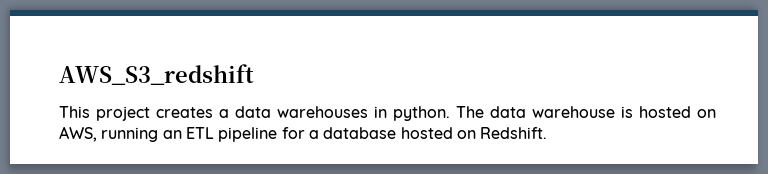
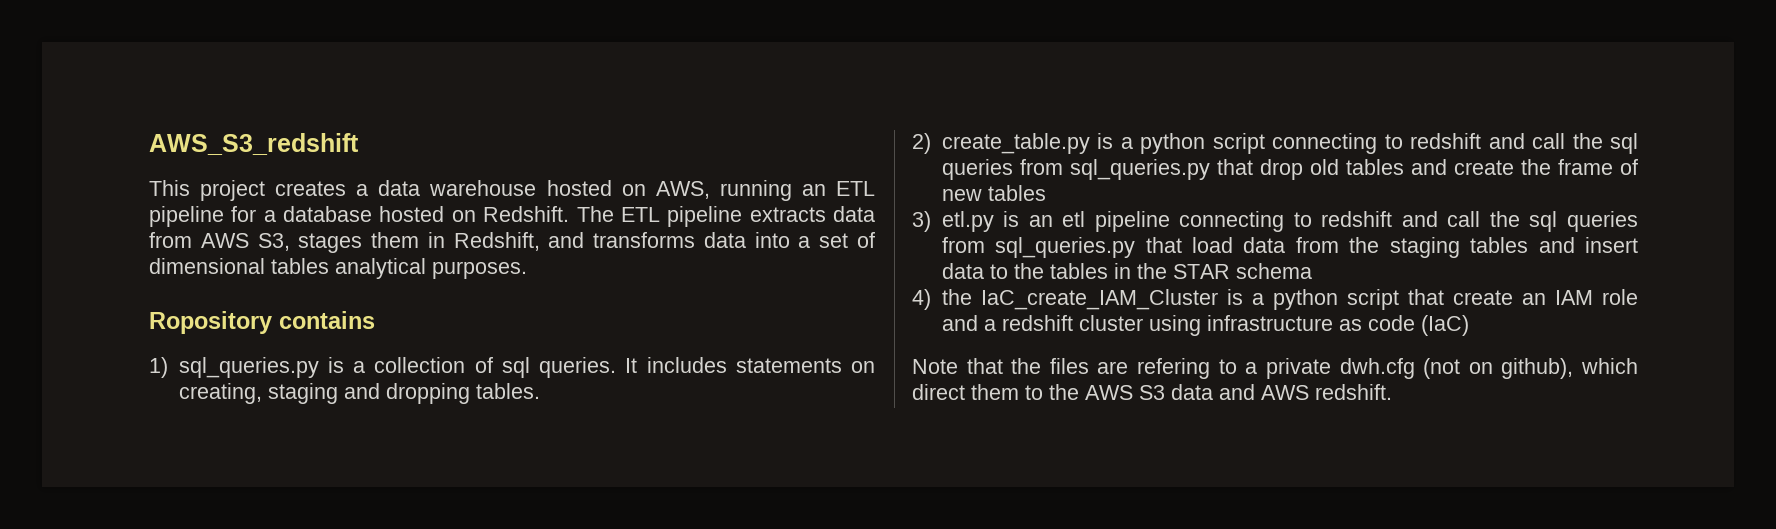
[277,106,633,121] warehouses in python. The data warehouse is -> [429,180,537,196] warehouse
(548, 133) none -> [576,206,876,227] [149,232,875,253] [149,258,527,279] [149,311,375,334] [149,357,876,378] [178,383,540,404] [912,133,1638,154] [941,159,1638,180] [941,185,1046,201] [912,211,1638,232] [941,237,1638,258] [941,263,1312,279] [912,289,1638,310] [941,315,1469,336] [912,358,1639,379] [912,384,1392,400] The ETL pipeline extracts data from AWS S3, stages them in Redshift, and transforms data into a set of dimensional tables analytical purposes. // Ropository contains // 1) sql_queries.py is a collection of sql queries. It includes statements on creating, staging and dropping tables. // 2) create_table.py is a python script connecting to redshift and call the sql queries from sql_queries.py that drop old tables and create the frame of new tables // 3) etl.py is an etl pipeline connecting to redshift and call the sql queries from sql_queries.py that load data from the staging tables and insert data to the tables in the STAR schema // 4) the IaC_create_IAM_Cluster is a python script that create an IAM role and a redshift cluster using infrastructure as code (IaC) // Note that the files are refering to a private dwh.cfg (not on github), which direct them to the AWS S3 data and AWS redshift.

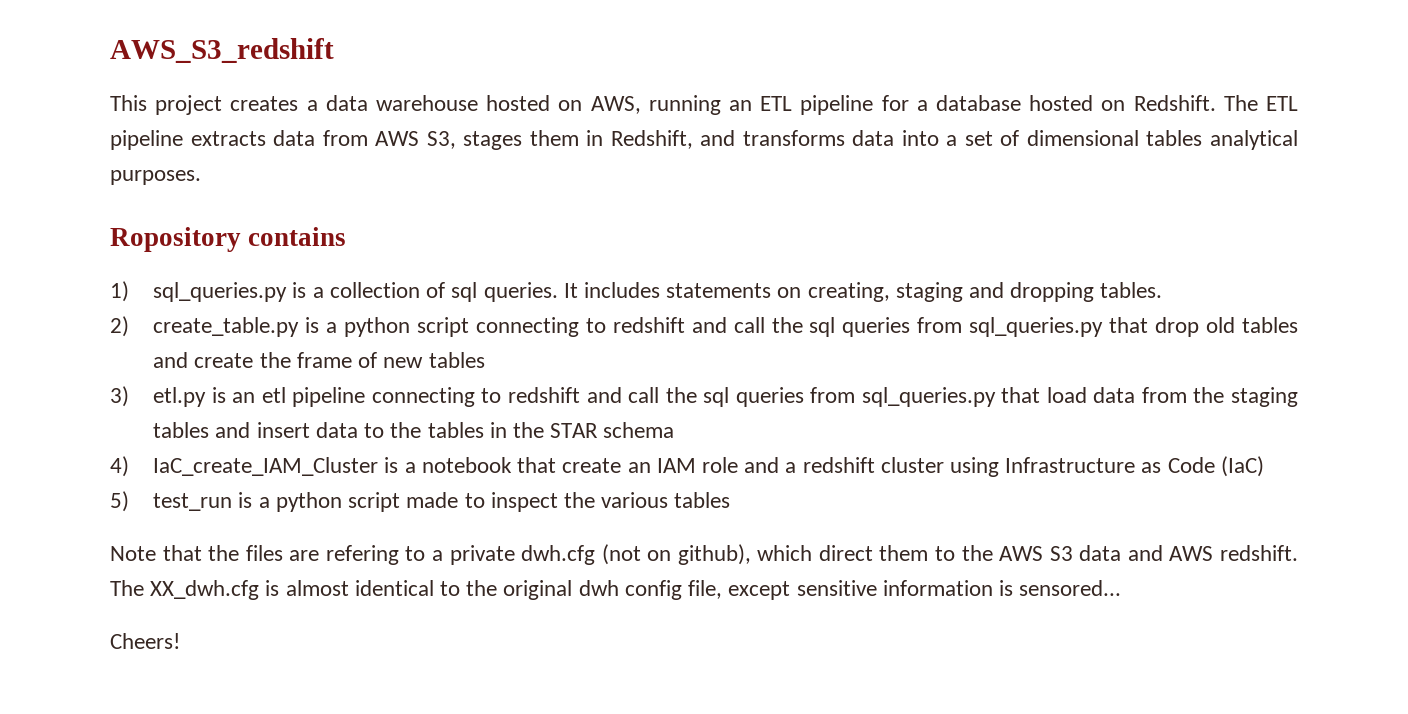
[941,289,972,305] the -> (129, 466) none
[1272,289,1399,310] python script -> [421,457,512,473] notebook
[1206,315,1469,336] infrastructure as code (IaC) -> [1005,456,1264,477] [110,491,731,512] Infrastructure as Code (IaC) // 5) test_run is a python script made to inspect the various tables
(1392, 392) none -> [110,580,1122,600] [110,633,180,649] The XX_dwh.cfg is almost identical to the original dwh config file, except sensitive information is sensored... // Cheers!

